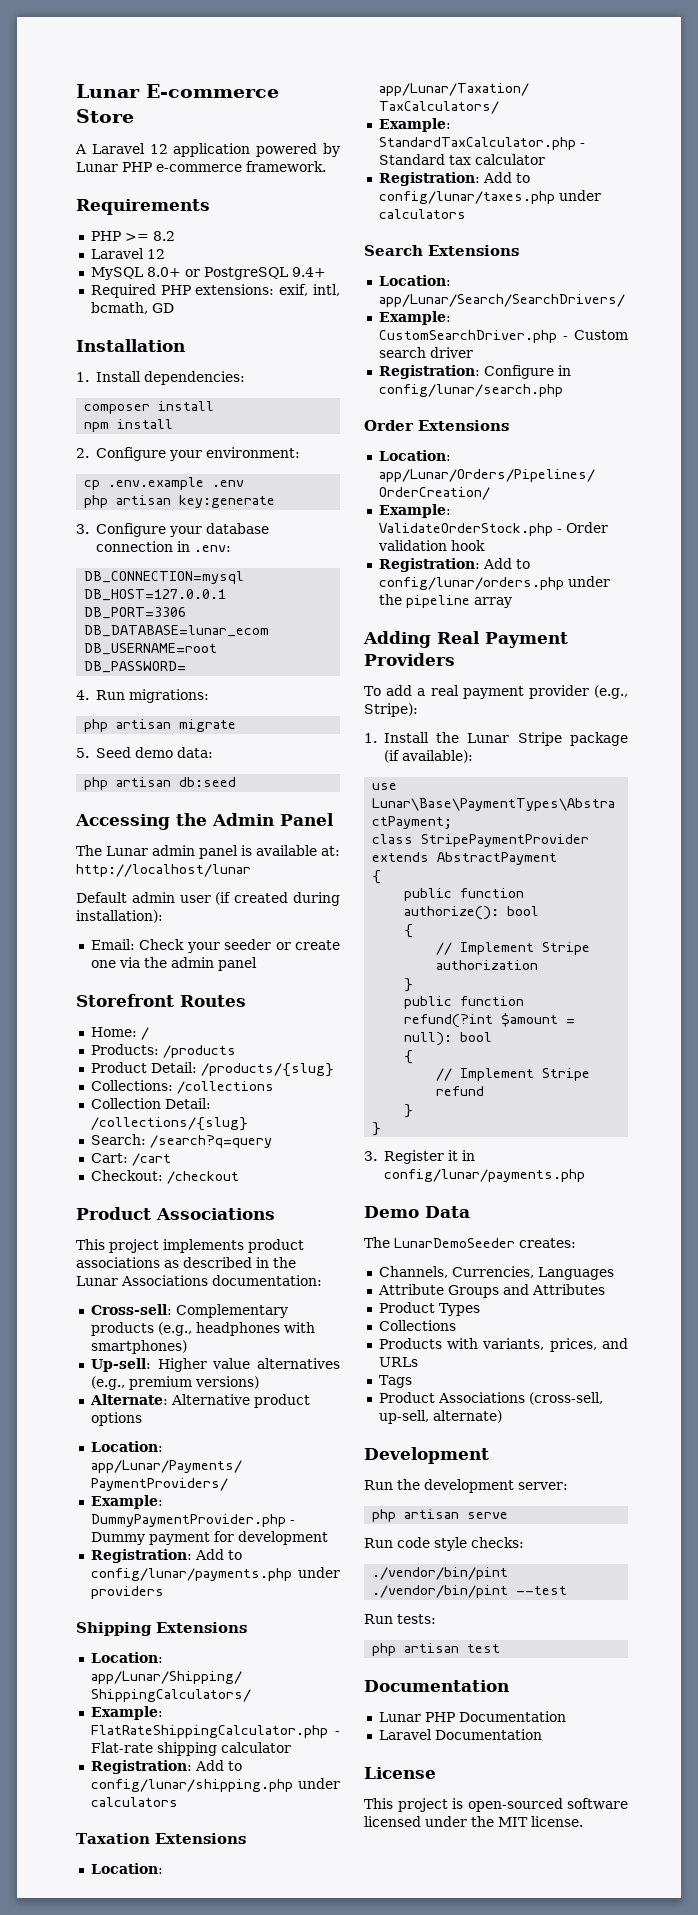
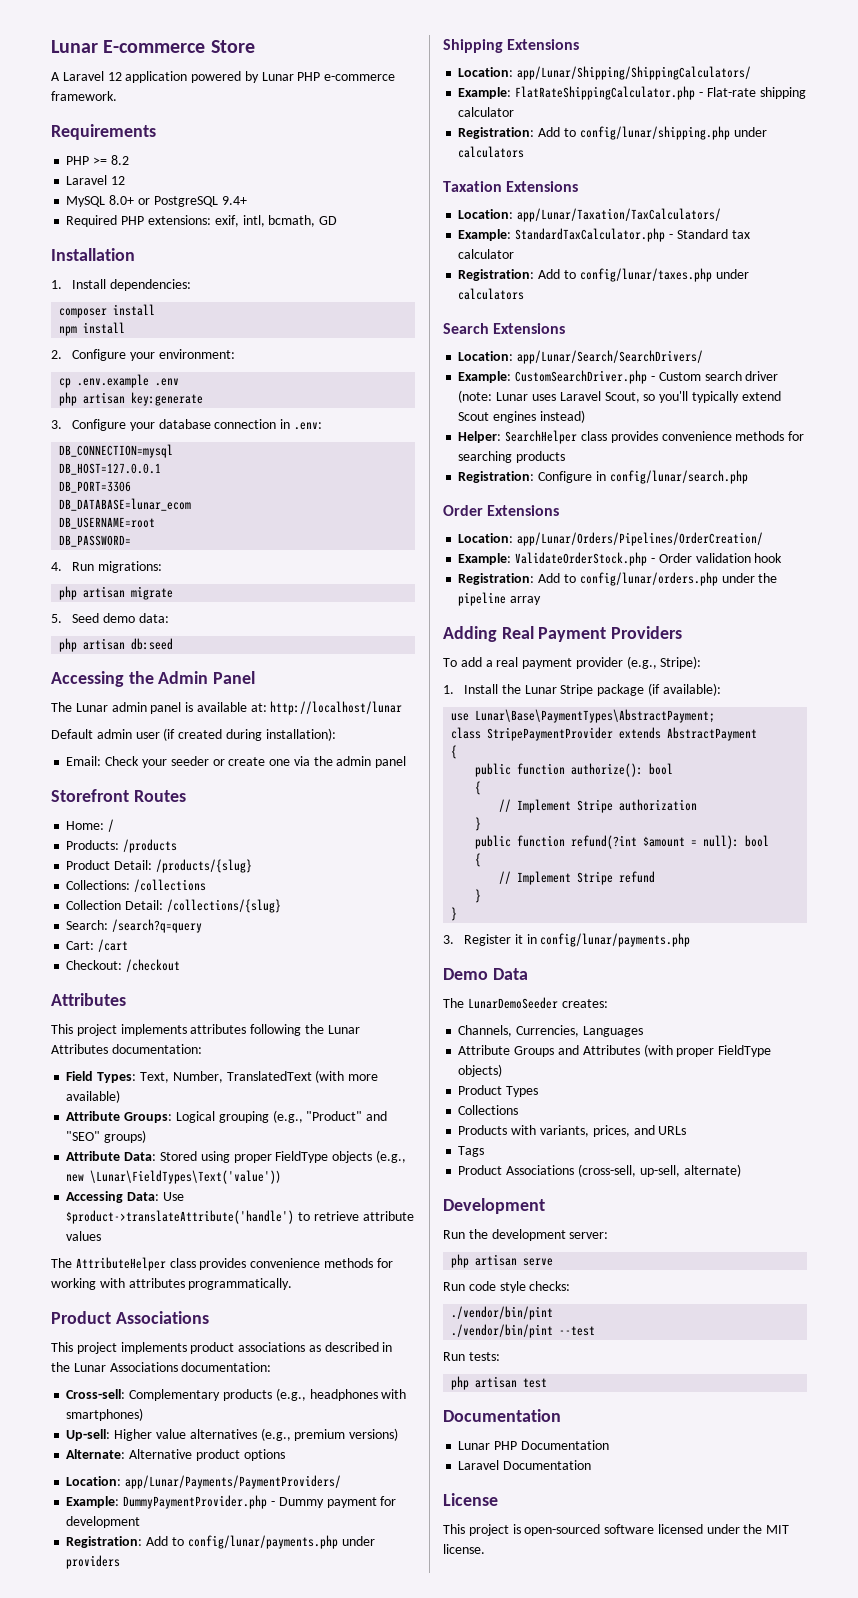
(239, 1177) none -> [51,993,126,1006] [51,1024,360,1036] [51,1044,202,1054] [66,1070,379,1083] [66,1090,121,1103] [66,1110,388,1123] [66,1130,147,1143] [66,1150,406,1163] [66,1170,281,1184] [66,1191,184,1203] [66,1210,414,1224] [66,1231,102,1241] [51,1257,393,1271] [51,1278,293,1290] // Attributes // This project implements attributes following the Lunar Attributes documentation: // Field Types: Text, Number, TranslatedText (with more available) // Attribute Groups: Logical grouping (e.g., "Product" and "SEO" groups) // Attribute Data: Stored using proper FieldType objects (e.g., new \Lunar\FieldTypes\Text('value')) // Accessing Data: Use $product->translateAttribute('handle') to retrieve attribute values // The AttributeHelper class provides convenience methods for working with attributes programmatically.
(473, 352) none -> [458,390,781,403] [458,410,585,423] [458,430,805,444] [458,451,566,463] (note: Lunar uses Laravel Scout, so you'll typically extend Scout engines instead) // Helper: SearchHelper class provides convenience methods for searching products
(605, 1289) none -> [643,1044,772,1057] [458,1064,503,1077] (with proper FieldType objects)

